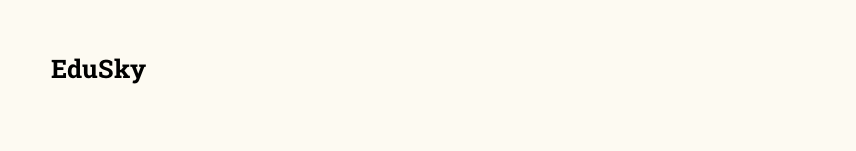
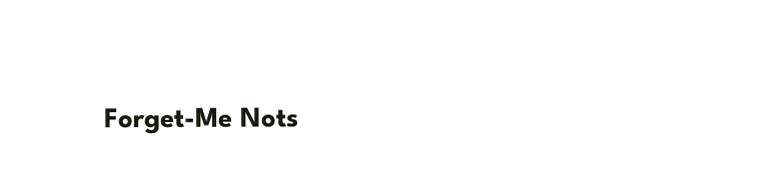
[51,58,146,84] EduSky -> [104,107,299,135] Forget-Me Nots

